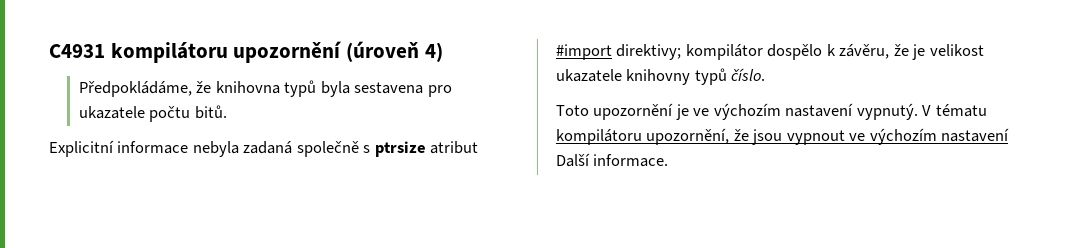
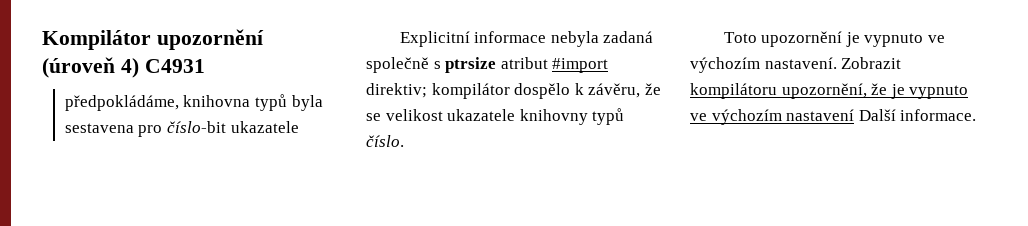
[49,42,228,63] C4931 kompilátoru -> [42,30,151,50] Kompilátor
[78,81,212,97] // Předpokládáme, že -> [144,59,205,73] [64,95,179,111] C4931 // předpokládáme,
[78,105,227,122] ukazatele počtu bitů. -> [166,121,299,133] číslo-bit ukazatele
[616,44,682,60] direktivy; -> [366,83,427,98] direktiv;
[912,44,926,60] je -> [366,113,381,121] se
[693,103,987,120] ve výchozím nastavení vypnutý. V tématu -> [864,33,945,47] [690,57,902,73] vypnuto ve výchozím nastavení. Zobrazit
[752,129,845,145] jsou vypnout -> [890,84,969,99] je vypnuto

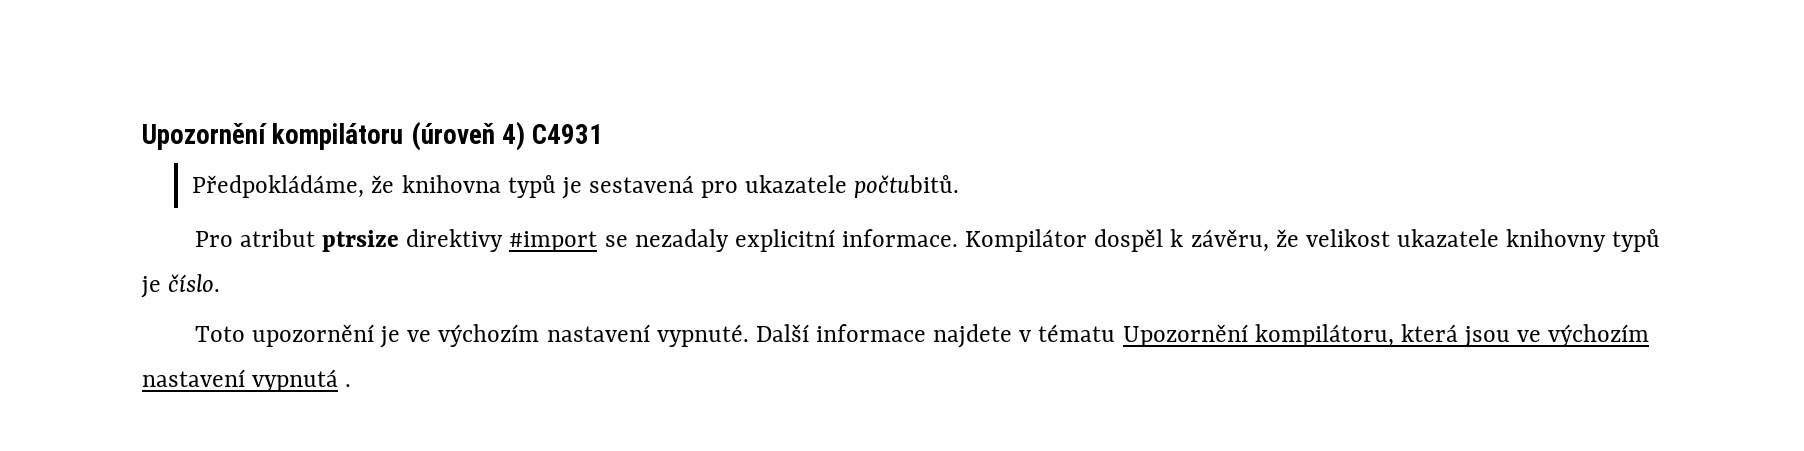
[42,29,264,50] Kompilátor upozornění -> [142,123,404,150] Upozornění kompilátoru
[64,94,323,111] [64,121,299,137] [399,31,654,47] [366,57,609,73] [366,83,571,99] předpokládáme, knihovna typů byla sestavena pro číslo-bit ukazatele // Explicitní informace nebyla zadaná společně s ptrsize atribut #import direktiv; kompilátor dospělo -> [192,175,960,199] [194,229,1164,252] Předpokládáme, že knihovna typů je sestavená pro ukazatele počtubitů. // Pro atribut ptrsize direktivy #import se nezadaly explicitní informace. Kompilátor dospěl
[366,113,381,121] se -> (1299, 238) none
(625, 116) none -> [141,276,161,298] je
[864,33,945,47] [690,57,902,73] [690,83,969,99] [690,109,977,125] vypnuto ve výchozím nastavení. Zobrazit kompilátoru upozornění, že je vypnuto ve výchozím nastavení Další informace. -> [407,324,1650,348] [142,369,352,392] ve výchozím nastavení vypnuté. Další informace najdete v tématu Upozornění kompilátoru, která jsou ve výchozím nastavení vypnutá .

